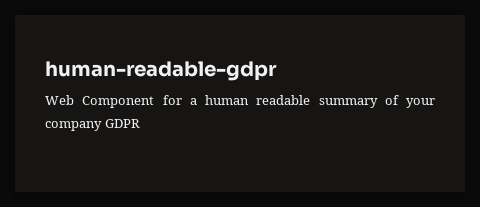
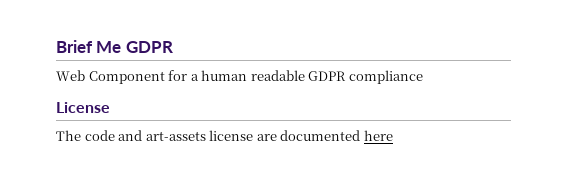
[45,61,277,81] human-readable-gdpr -> [56,40,173,53] Brief Me GDPR
[318,95,435,108] [45,119,140,131] summary of your company GDPR -> [308,70,423,84] [56,102,110,113] [56,130,393,141] GDPR compliance // License // The code and art-assets license are documented here

